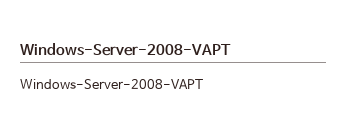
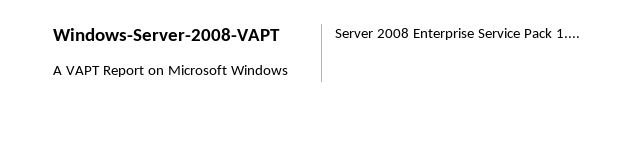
[20,79,203,89] Windows-Server-2008-VAPT -> [53,65,288,77] [335,28,580,40] A VAPT Report on Microsoft Windows Server 2008 Enterprise Service Pack 1....

